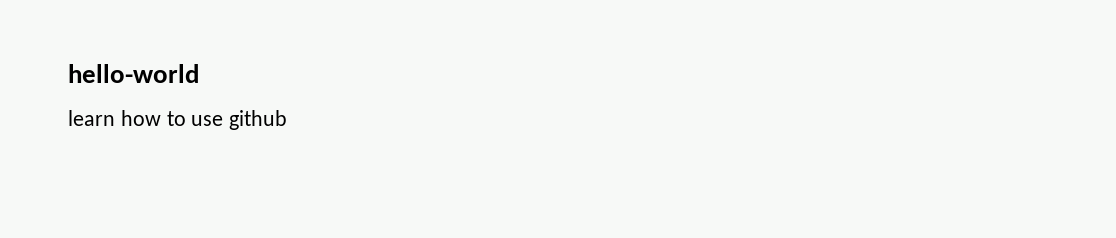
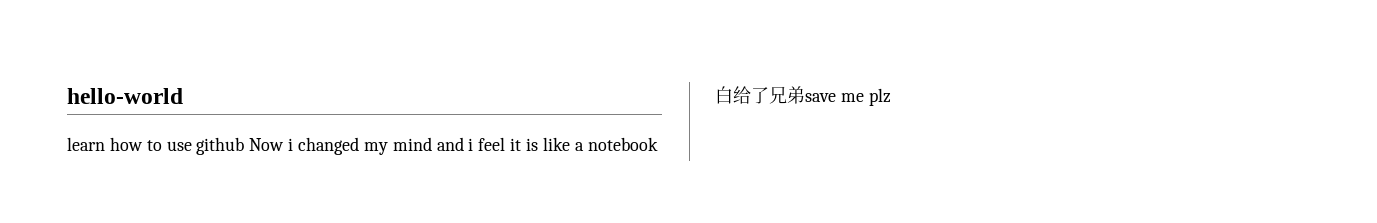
(288, 120) none -> [249,137,658,155] [715,86,891,106] Now i changed my mind and i feel it is like a notebook白给了兄弟save me plz

